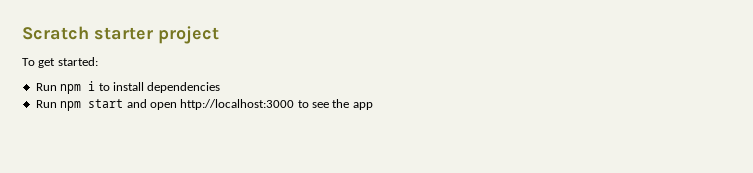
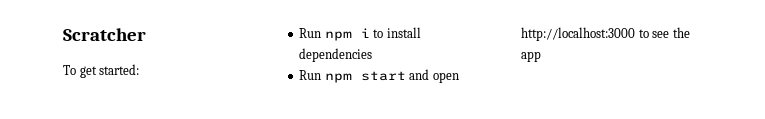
[22,26,219,44] Scratch starter project -> [63,28,146,41] Scratcher

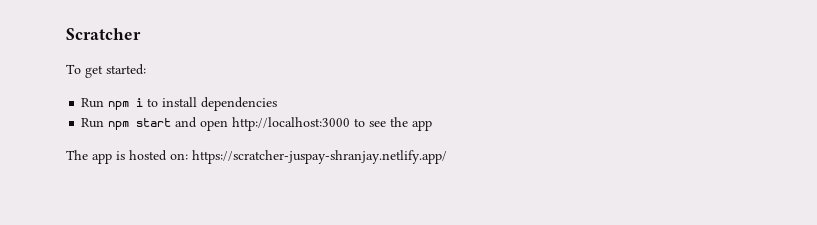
(542, 56) none -> [66,150,447,164] // The app is hosted on: https://scratcher-juspay-shranjay.netlify.app/

